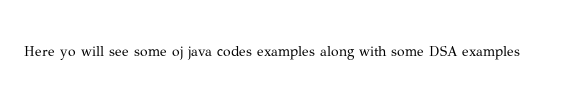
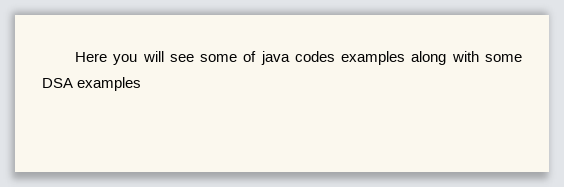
[60,49,76,60] yo -> [113,54,138,65] you
[172,46,183,60] oj -> [243,51,257,62] of

